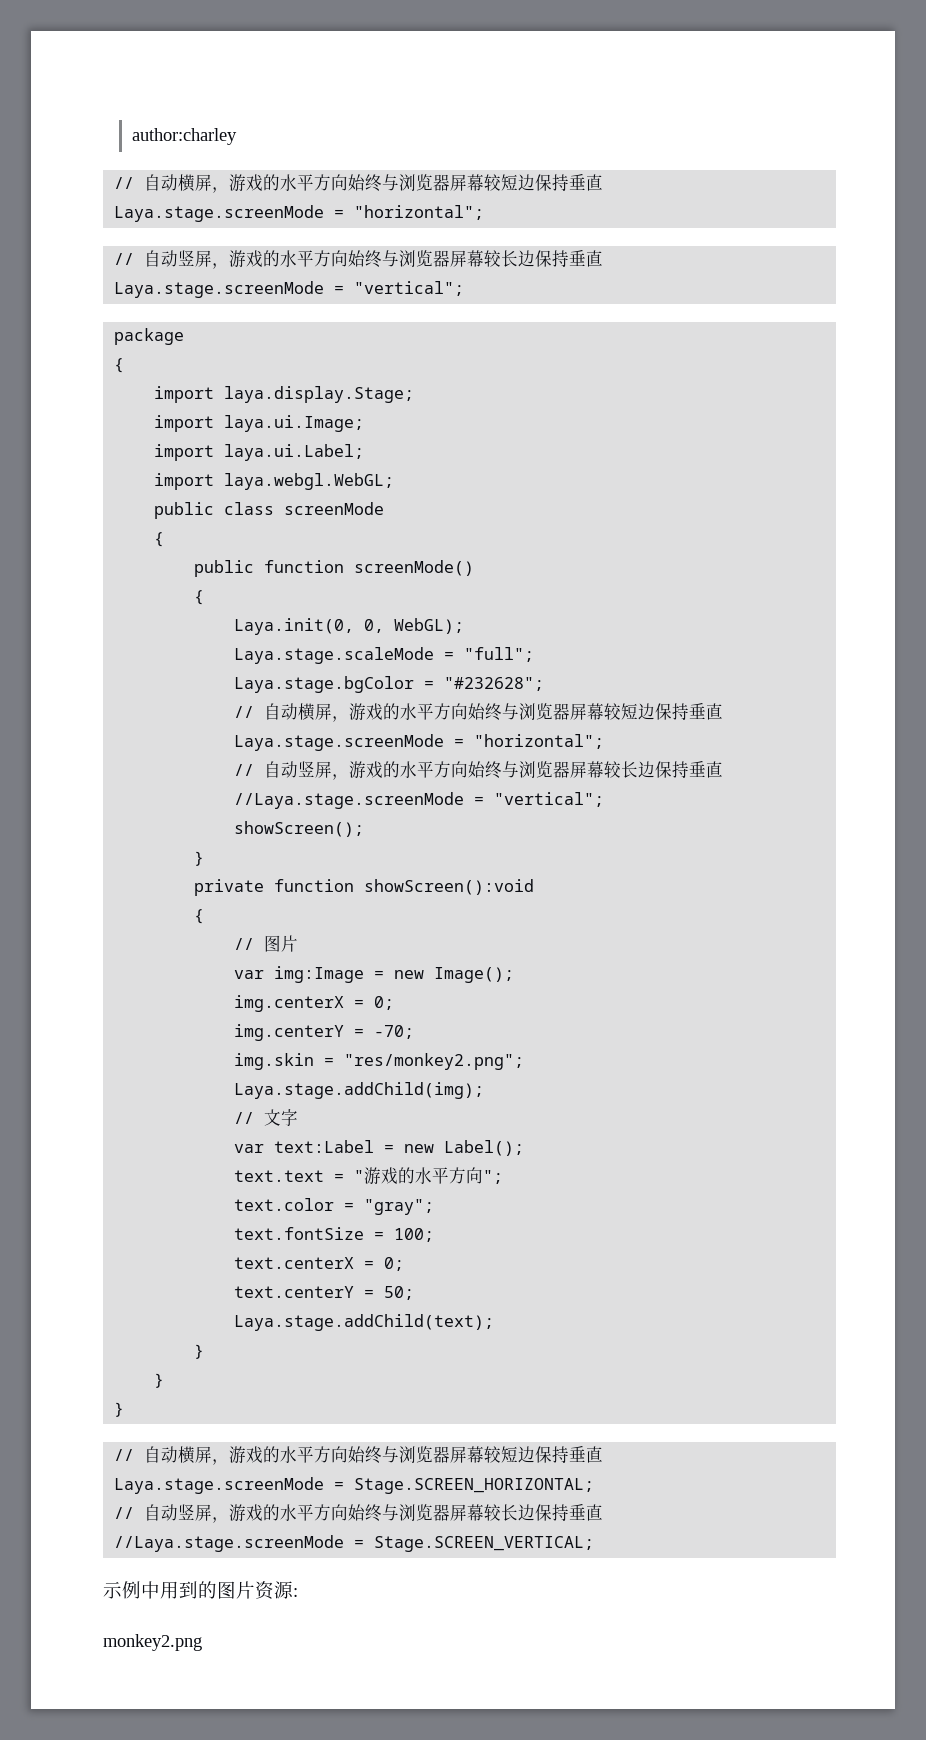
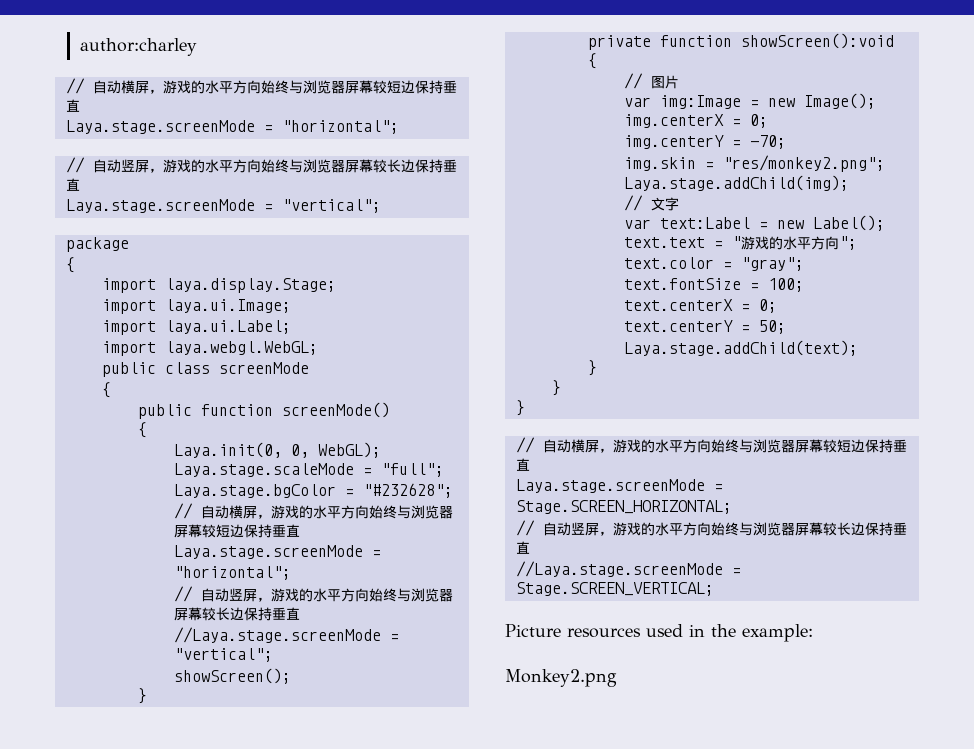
[103,1581,298,1600] [103,1634,202,1651] 示例中用到的图片资源: // monkey2.png -> [505,624,813,642] [505,669,617,687] Picture resources used in the example: // Monkey2.png

